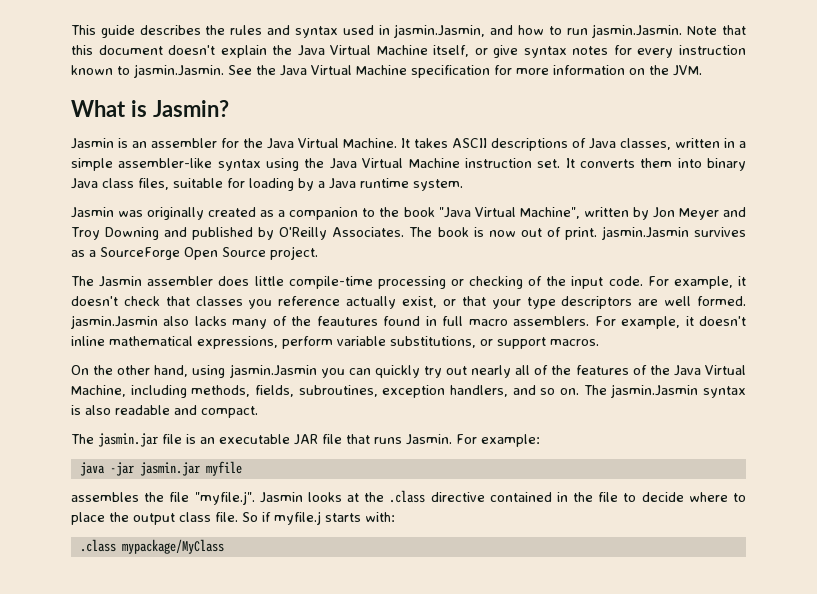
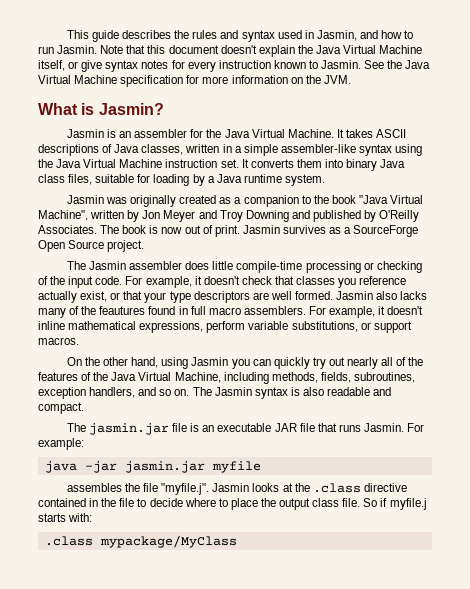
[394,24,486,38] jasmin.Jasmin, -> [316,30,357,41] Jasmin,
[592,24,683,38] jasmin.Jasmin. -> [57,45,98,54] Jasmin.
[134,64,224,78] jasmin.Jasmin. -> [321,60,362,69] Jasmin.
[601,226,689,240] jasmin.Jasmin -> [242,225,280,234] Jasmin
[71,315,158,329] jasmin.Jasmin -> [336,291,374,300] Jasmin
[229,364,317,378] jasmin.Jasmin -> [191,357,229,366] Jasmin
[611,384,699,398] jasmin.Jasmin -> [214,387,252,396] Jasmin

